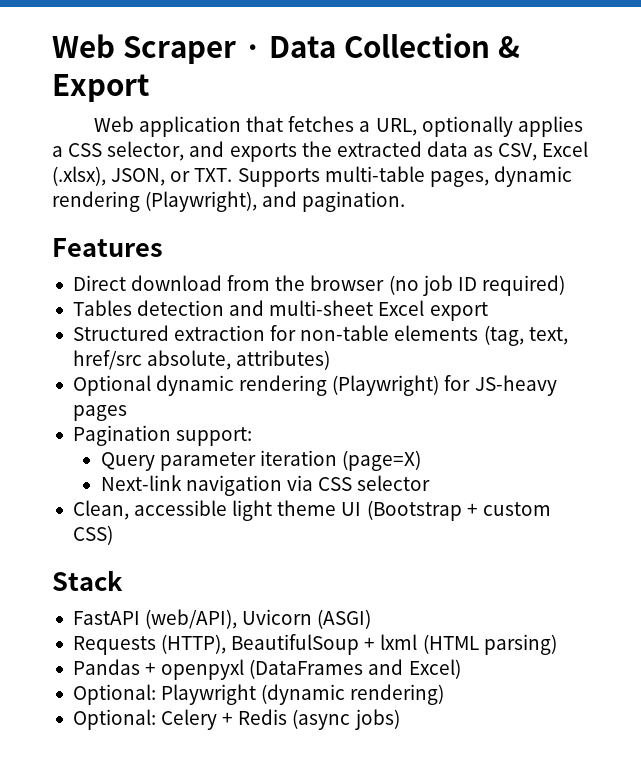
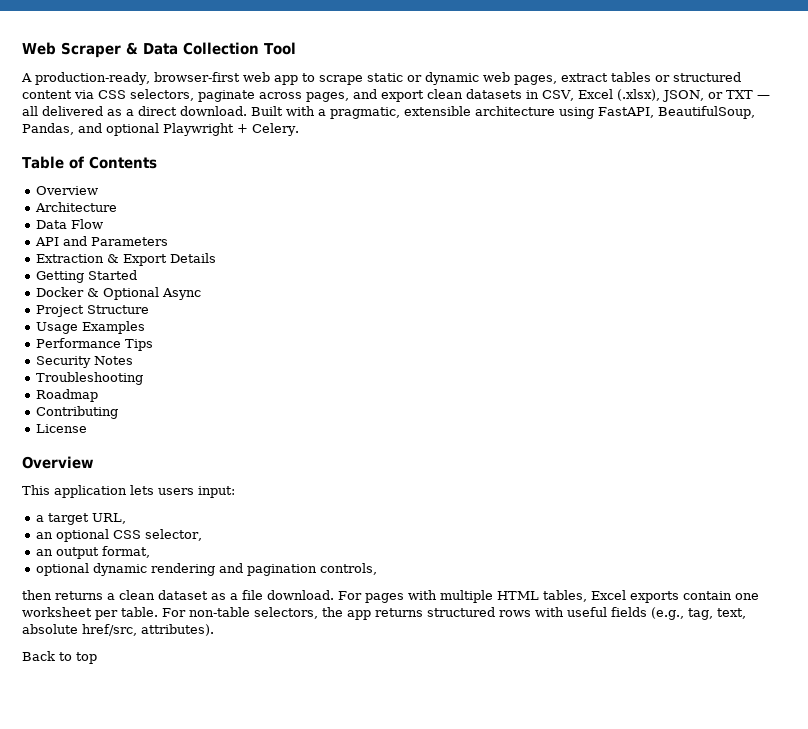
[243,44,261,58] · -> [126,42,138,55] &
[497,36,520,58] [52,74,149,102] [93,116,583,137] [52,141,494,162] & Export // Web application that fetches a URL, optionally applies a CSS selector, and exports the extracted data as -> [264,42,296,55] [21,72,741,85] [22,89,539,102] Tool // A production-ready, browser-first web app to scrape static or dynamic web pages, extract tables or structured content via CSS selectors, paginate across pages, and export clean datasets in
[194,166,572,187] [52,191,406,212] [52,238,163,257] [72,275,565,296] [72,300,488,321] [72,325,568,346] [72,350,331,370] [72,375,557,396] [72,405,127,421] [72,425,253,446] [100,450,421,471] [100,475,431,496] [72,500,551,521] [72,525,113,545] [52,570,123,591] [72,609,372,629] [72,634,557,655] [72,659,461,680] [72,684,445,705] [72,709,400,730] TXT. Supports multi-table pages, dynamic rendering (Playwright), and pagination. // Features // Direct download from the browser (no job ID required) // Tables detection and multi-sheet Excel export // Structured extraction for non-table elements (tag, text, href/src absolute, attributes) // Optional dynamic rendering (Playwright) for JS-heavy pages // Pagination support: // Query parameter iteration (page=X) // Next-link navigation via CSS selector // Clean, accessible light theme UI (Bootstrap + custom CSS) // Stack // FastAPI (web/API), Uvicorn (ASGI) // Requests (HTTP), BeautifulSoup + lxml (HTML parsing) // Pandas + openpyxl (DataFrames and Excel) // Optional: Playwright (dynamic rendering) // Optional: Celery + Redis (async jobs) -> [725,90,770,99] [22,106,755,119] [22,123,299,136] [22,156,157,169] [36,186,99,195] [35,202,118,212] [36,219,104,229] [35,236,169,246] [36,253,217,266] [36,270,138,283] [36,287,202,300] [36,305,150,317] [36,321,146,334] [36,338,154,351] [36,356,134,368] [36,372,144,385] [36,389,99,402] [36,406,119,419] [36,424,88,433] [22,456,93,469] [22,485,235,498] [36,513,127,525] [36,529,203,542] [36,546,151,559] [36,563,378,576] [22,590,759,603] [22,607,746,620] [22,624,214,636] [22,651,97,664] TXT — all delivered as a direct download. Built with a pragmatic, extensible architecture using FastAPI, BeautifulSoup, Pandas, and optional Playwright + Celery. // Table of Contents // Overview // Architecture // Data Flow // API and Parameters // Extraction & Export Details // Getting Started // Docker & Optional Async // Project Structure // Usage Examples // Performance Tips // Security Notes // Troubleshooting // Roadmap // Contributing // License // Overview // This application lets users input: // a target URL, // an optional CSS selector, // an output format, // optional dynamic rendering and pagination controls, // then returns a clean dataset as a file download. For pages with multiple HTML tables, Excel exports contain one worksheet per table. For non-table selectors, the app returns structured rows with useful fields (e.g., tag, text, absolute href/src, attributes). // Back to top

